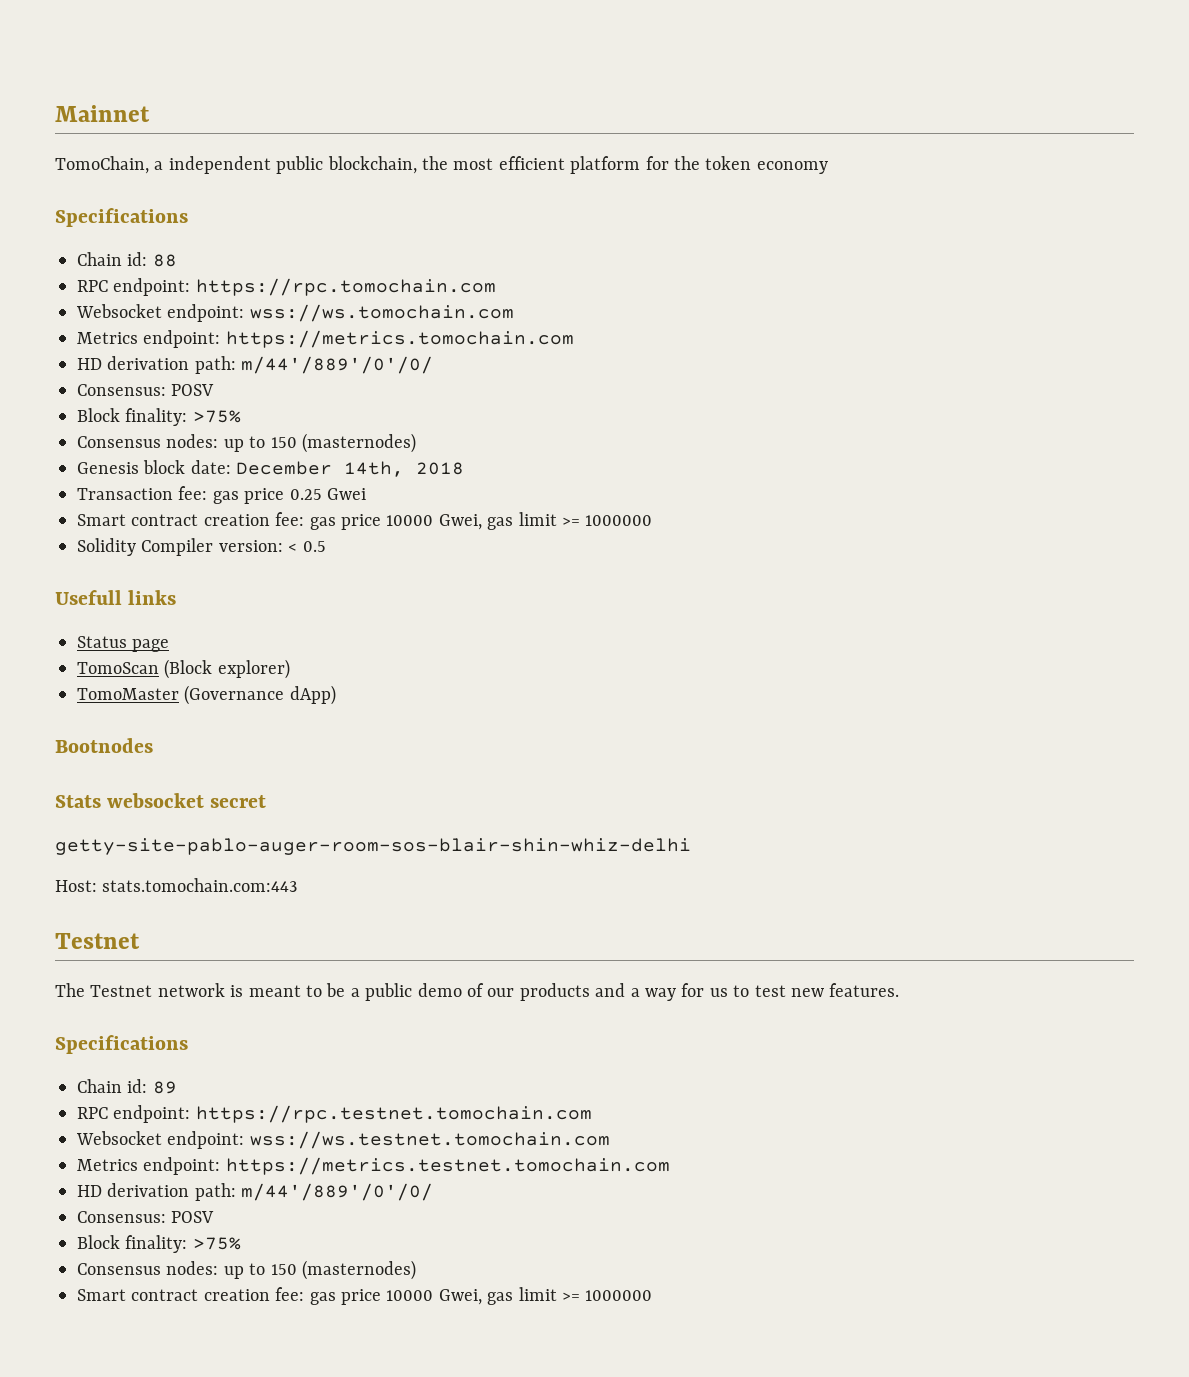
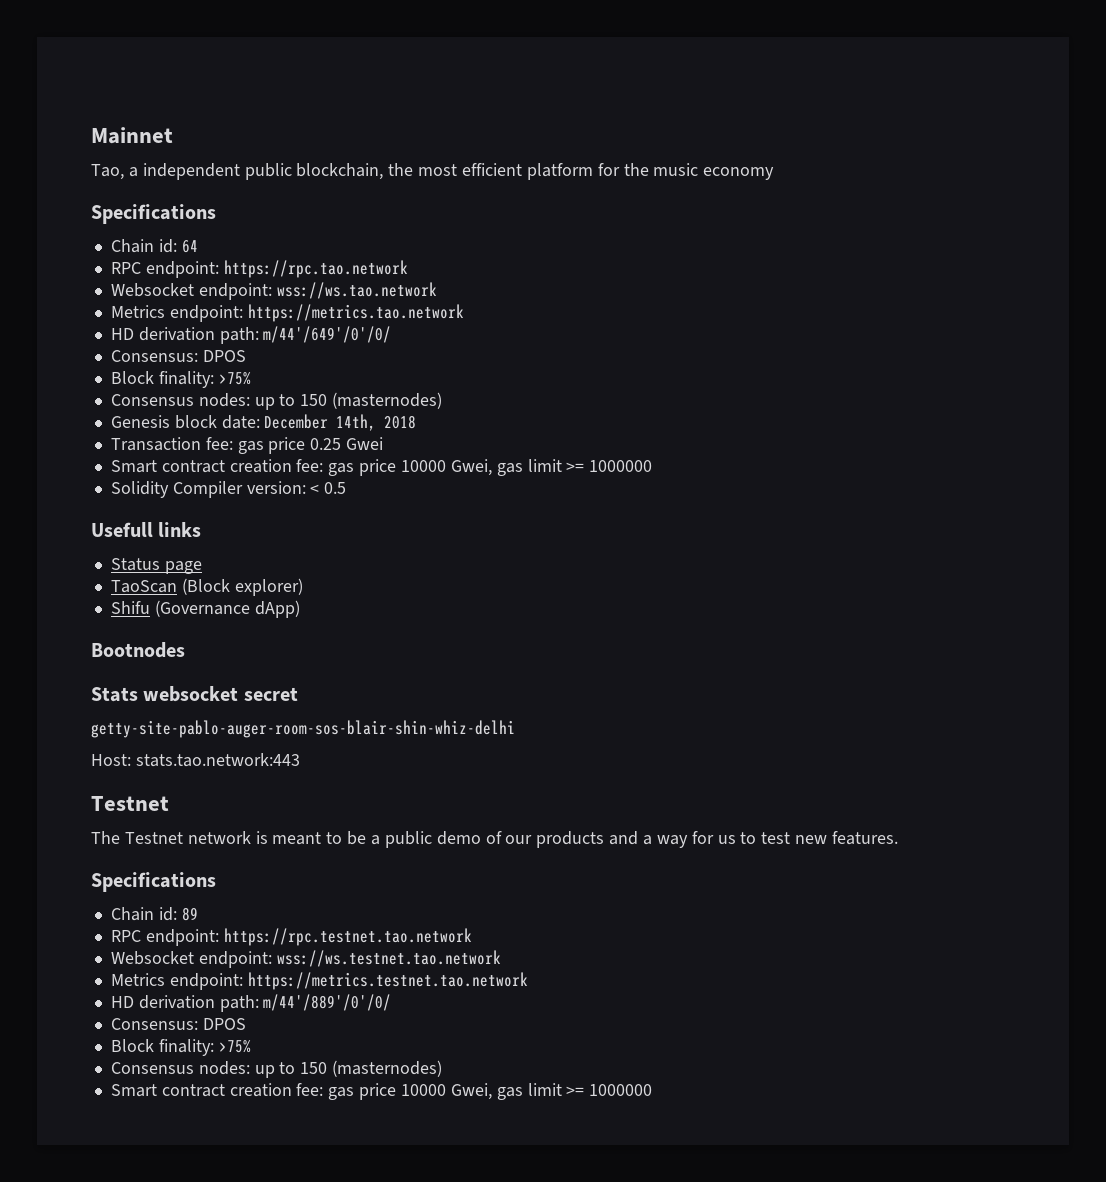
[55,156,149,174] TomoChain, -> [91,164,124,180] Tao,
[705,156,752,170] token -> [653,163,699,176] music
[152,254,177,267] [77,278,496,296] [76,304,514,322] [77,330,574,348] [77,356,434,374] [77,384,215,396] 88 // RPC endpoint: https://rpc.tomochain.com // Websocket endpoint: wss://ws.tomochain.com // Metrics endpoint: https://metrics.tomochain.com // HD derivation path: m/44'/889'/0'/0/ // Consensus: POSV -> [181,240,198,253] [110,260,408,278] [110,282,437,300] [110,304,464,322] [110,326,392,344] [110,350,246,362] 64 // RPC endpoint: https://rpc.tao.network // Websocket endpoint: wss://ws.tao.network // Metrics endpoint: https://metrics.tao.network // HD derivation path: m/44'/649'/0'/0/ // Consensus: DPOS
[77,662,159,674] TomoScan -> [110,580,177,593] TaoScan
[77,688,179,700] TomoMaster -> [110,601,150,614] Shifu
[102,878,298,892] stats.tomochain.com:443 -> [135,753,300,767] stats.tao.network:443
[195,1105,592,1123] [76,1131,610,1149] [77,1157,670,1175] [77,1183,434,1201] [77,1211,215,1223] https://rpc.testnet.tomochain.com // Websocket endpoint: wss://ws.testnet.tomochain.com // Metrics endpoint: https://metrics.testnet.tomochain.com // HD derivation path: m/44'/889'/0'/0/ // Consensus: POSV -> [223,928,472,946] [110,950,501,968] [110,972,528,990] [110,994,392,1012] [110,1018,246,1030] https://rpc.testnet.tao.network // Websocket endpoint: wss://ws.testnet.tao.network // Metrics endpoint: https://metrics.testnet.tao.network // HD derivation path: m/44'/889'/0'/0/ // Consensus: DPOS

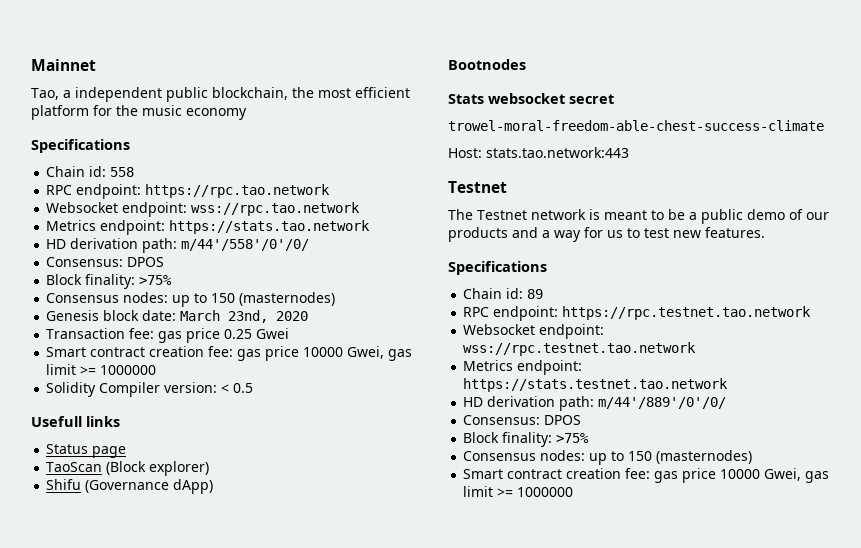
[181,240,198,253] 64 -> [110,167,135,177] 558
[276,282,437,299] [110,304,464,322] [110,326,392,344] wss://ws.tao.network // Metrics endpoint: https://metrics.tao.network // HD derivation path: m/44'/649'/0'/0/ -> [191,202,361,216] [46,220,371,235] [46,238,310,253] wss://rpc.tao.network // Metrics endpoint: https://stats.tao.network // HD derivation path: m/44'/558'/0'/0/
[264,414,417,431] December 14th, 2018 -> [180,310,309,323] March 23nd, 2020
[91,720,515,738] getty-site-pablo-auger-room-sos-blair-shin-whiz-delhi -> [448,120,824,131] trowel-moral-freedom-able-chest-success-climate
[276,950,501,967] [110,972,528,990] wss://ws.testnet.tao.network // Metrics endpoint: https://metrics.testnet.tao.network -> [463,342,697,356] [463,360,583,375] [463,378,729,392] wss://rpc.testnet.tao.network // Metrics endpoint: https://stats.testnet.tao.network

